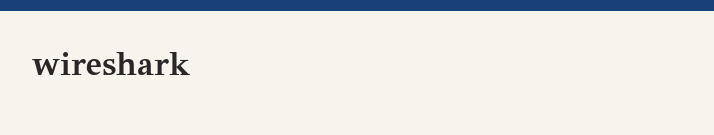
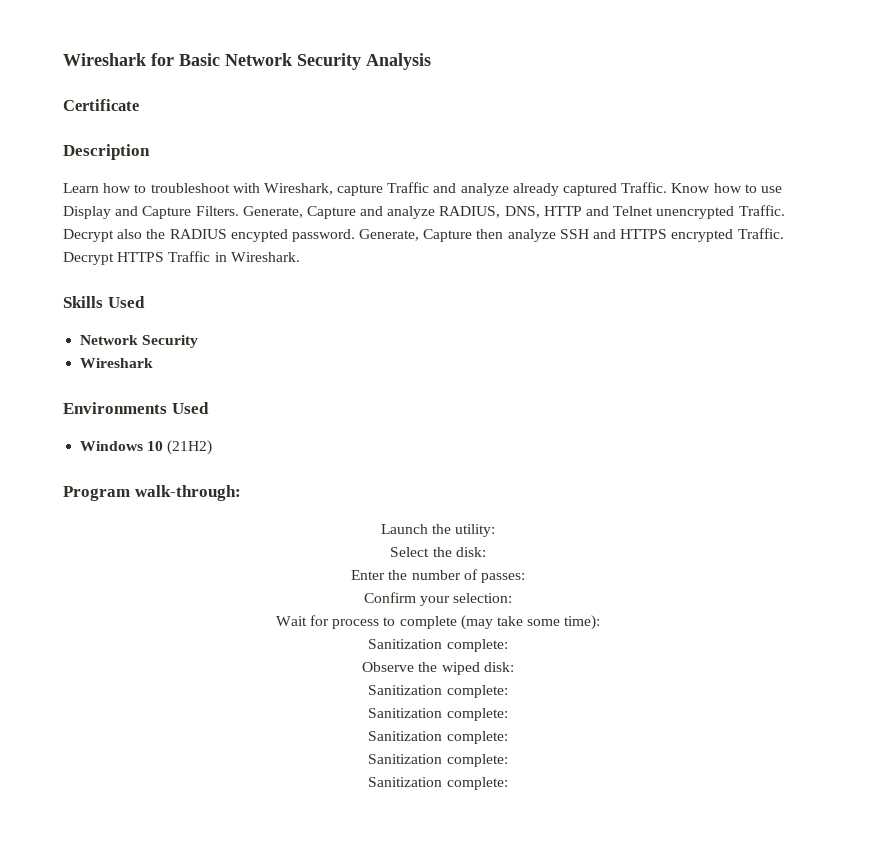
[32,52,190,76] wireshark -> [63,53,431,70] [63,99,139,111] [63,144,150,160] [63,182,782,196] [63,205,785,219] [63,228,784,242] [63,251,300,265] [63,296,145,308] [80,335,199,348] [80,358,154,368] [63,402,209,414] [80,440,213,455] [63,485,241,501] [380,524,496,537] [390,547,486,557] [351,569,525,583] [363,592,513,606] [275,615,601,630] [368,639,508,652] [362,662,514,675] [368,685,508,698] [368,708,508,721] [368,731,508,744] [368,754,508,767] [368,777,508,790] Wireshark for Basic Network Security Analysis // Certificate // Description // Learn how to troubleshoot with Wireshark, capture Traffic and analyze already captured Traffic. Know how to use Display and Capture Filters. Generate, Capture and analyze RADIUS, DNS, HTTP and Telnet unencrypted Traffic. Decrypt also the RADIUS encypted password. Generate, Capture then analyze SSH and HTTPS encrypted Traffic. Decrypt HTTPS Traffic in Wireshark. // Skills Used // Network Security // Wireshark // Environments Used // Windows 10 (21H2) // Program walk-through: // Launch the utility: // Select the disk: // Enter the number of passes: // Confirm your selection: // Wait for process to complete (may take some time): // Sanitization complete: // Observe the wiped disk: // Sanitization complete: // Sanitization complete: // Sanitization complete: // Sanitization complete: // Sanitization complete:

